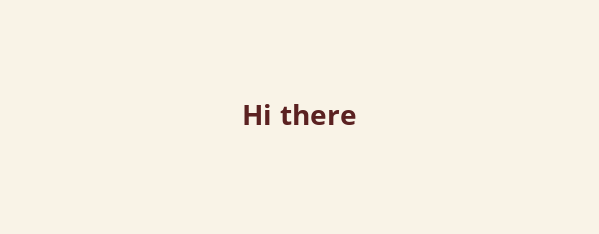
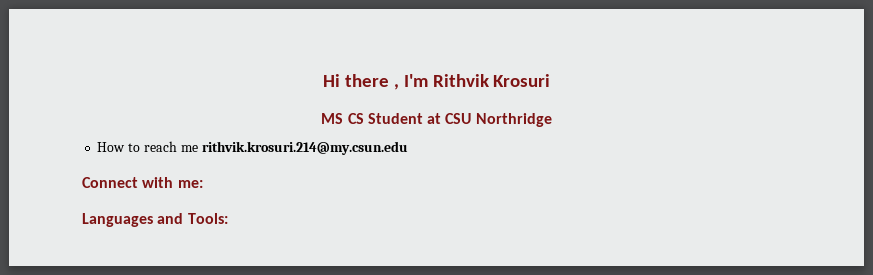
(357, 114) none -> [393,74,551,90] [321,113,552,127] [97,141,408,155] [82,177,203,188] [82,213,228,227] , I'm Rithvik Krosuri // MS CS Student at CSU Northridge // How to reach me rithvik.krosuri.214@my.csun.edu // Connect with me: // Languages and Tools:

